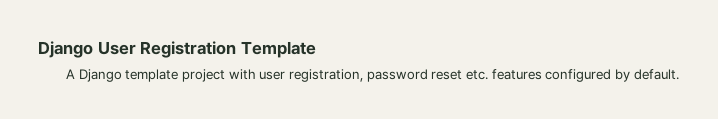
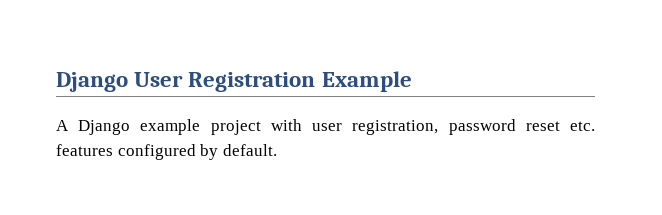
[240,41,316,58] Template -> [321,71,412,92] Example
[125,69,179,82] template -> [140,119,201,135] example

